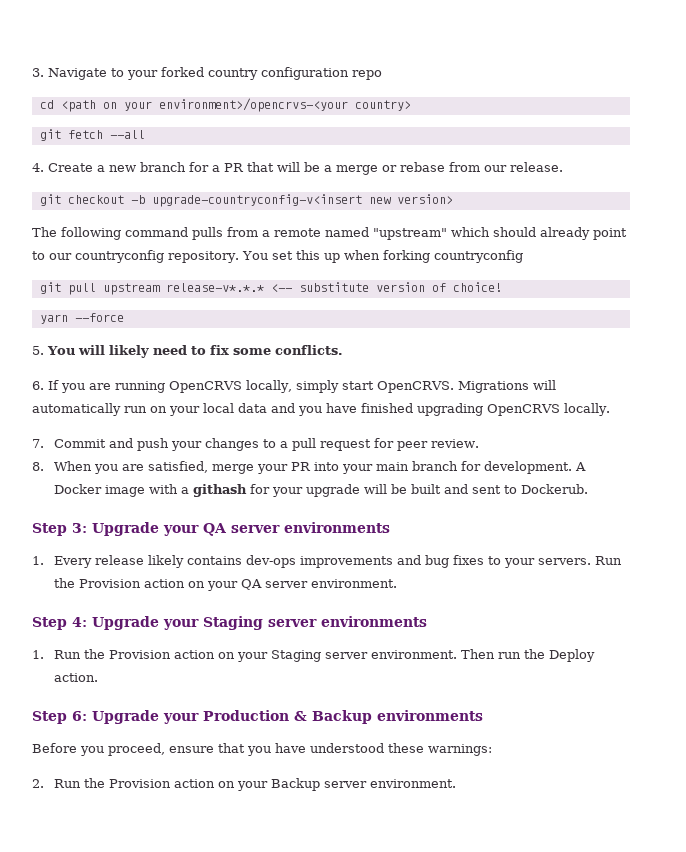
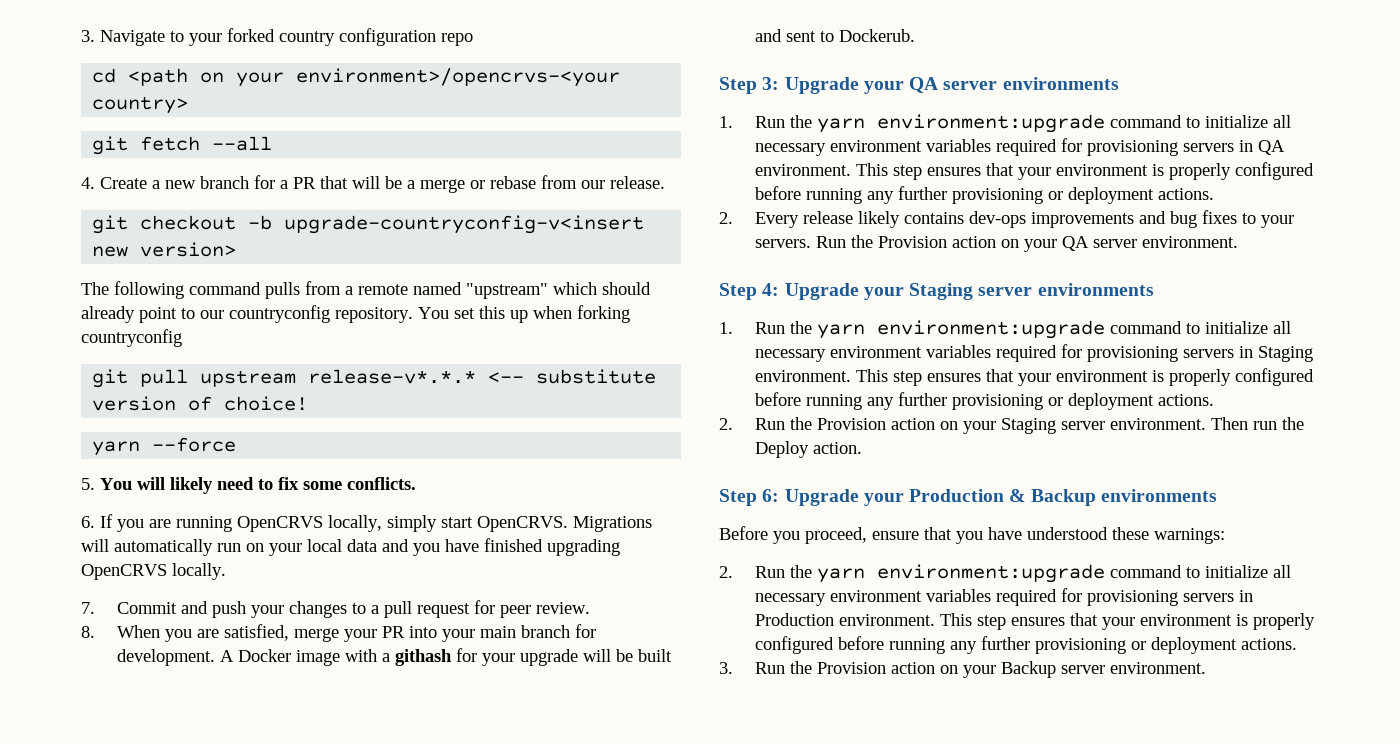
(44, 560) none -> [754,114,1291,133] [754,138,1285,156] [754,162,1314,180] [754,186,1214,204] [719,212,733,224] Run the yarn environment:upgrade command to initialize all necessary environment variables required for provisioning servers in QA environment. This step ensures that your environment is properly configured before running any further provisioning or deployment actions. // 2.
(106, 654) none -> [816,320,1291,339] [754,344,1313,362] [754,368,1314,386] [754,392,1214,410] [719,417,812,430] yarn environment:upgrade command to initialize all necessary environment variables required for provisioning servers in Staging environment. This step ensures that your environment is properly configured before running any further provisioning or deployment actions. // 2. Run the
(106, 783) none -> [816,564,1291,583] [754,588,1253,606] [754,613,1315,630] [754,636,1297,654] [719,661,812,674] yarn environment:upgrade command to initialize all necessary environment variables required for provisioning servers in Production environment. This step ensures that your environment is properly configured before running any further provisioning or deployment actions. // 3. Run the

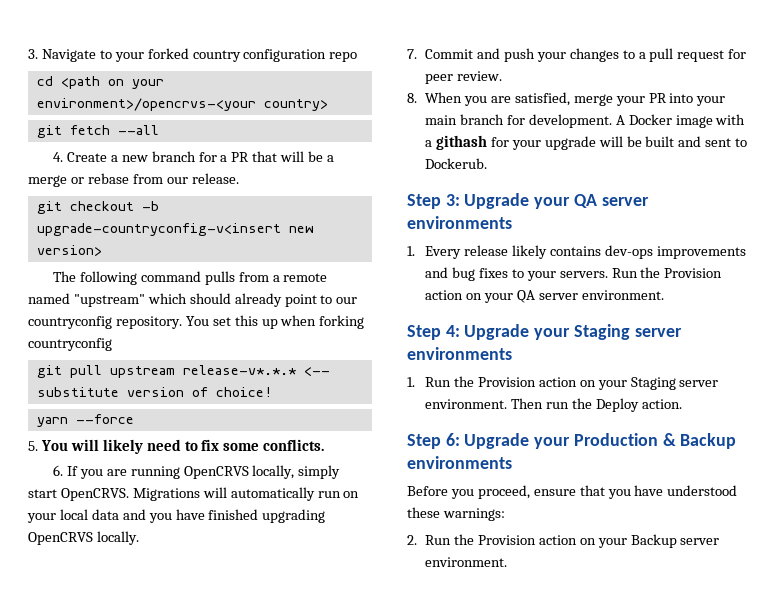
[754,114,1291,133] [754,138,1285,156] [754,162,1314,180] [754,186,1214,204] [719,212,733,224] Run the yarn environment:upgrade command to initialize all necessary environment variables required for provisioning servers in QA environment. This step ensures that your environment is properly configured before running any further provisioning or deployment actions. // 2. -> (415, 251) none
[816,320,1291,339] [754,344,1313,362] [754,368,1314,386] [754,392,1214,410] [719,417,812,430] yarn environment:upgrade command to initialize all necessary environment variables required for provisioning servers in Staging environment. This step ensures that your environment is properly configured before running any further provisioning or deployment actions. // 2. Run the -> (474, 381) none
[816,564,1291,583] [754,588,1253,606] [754,613,1315,630] [754,636,1297,654] [719,661,812,674] yarn environment:upgrade command to initialize all necessary environment variables required for provisioning servers in Production environment. This step ensures that your environment is properly configured before running any further provisioning or deployment actions. // 3. Run the -> (474, 539) none

